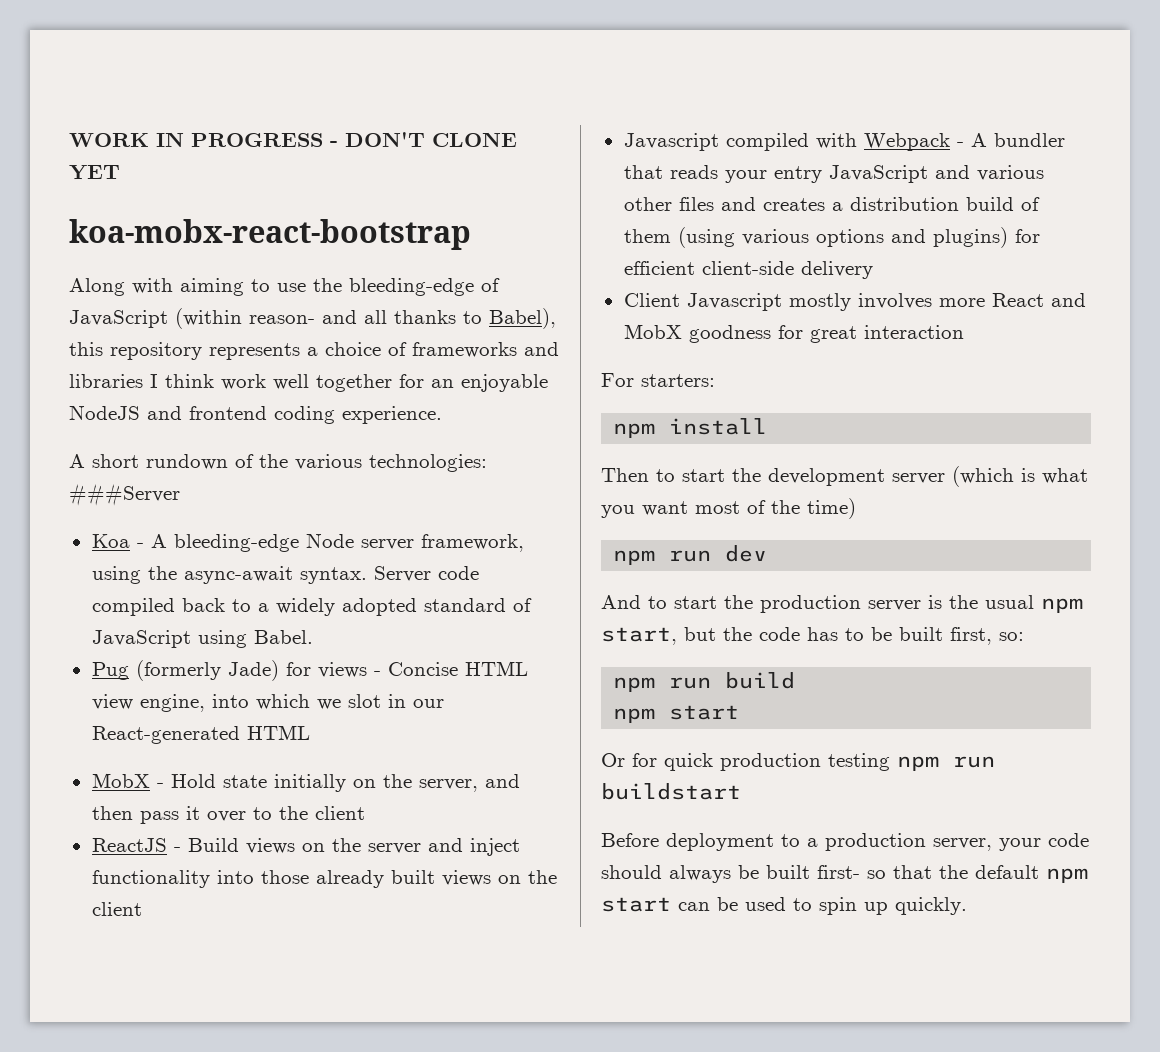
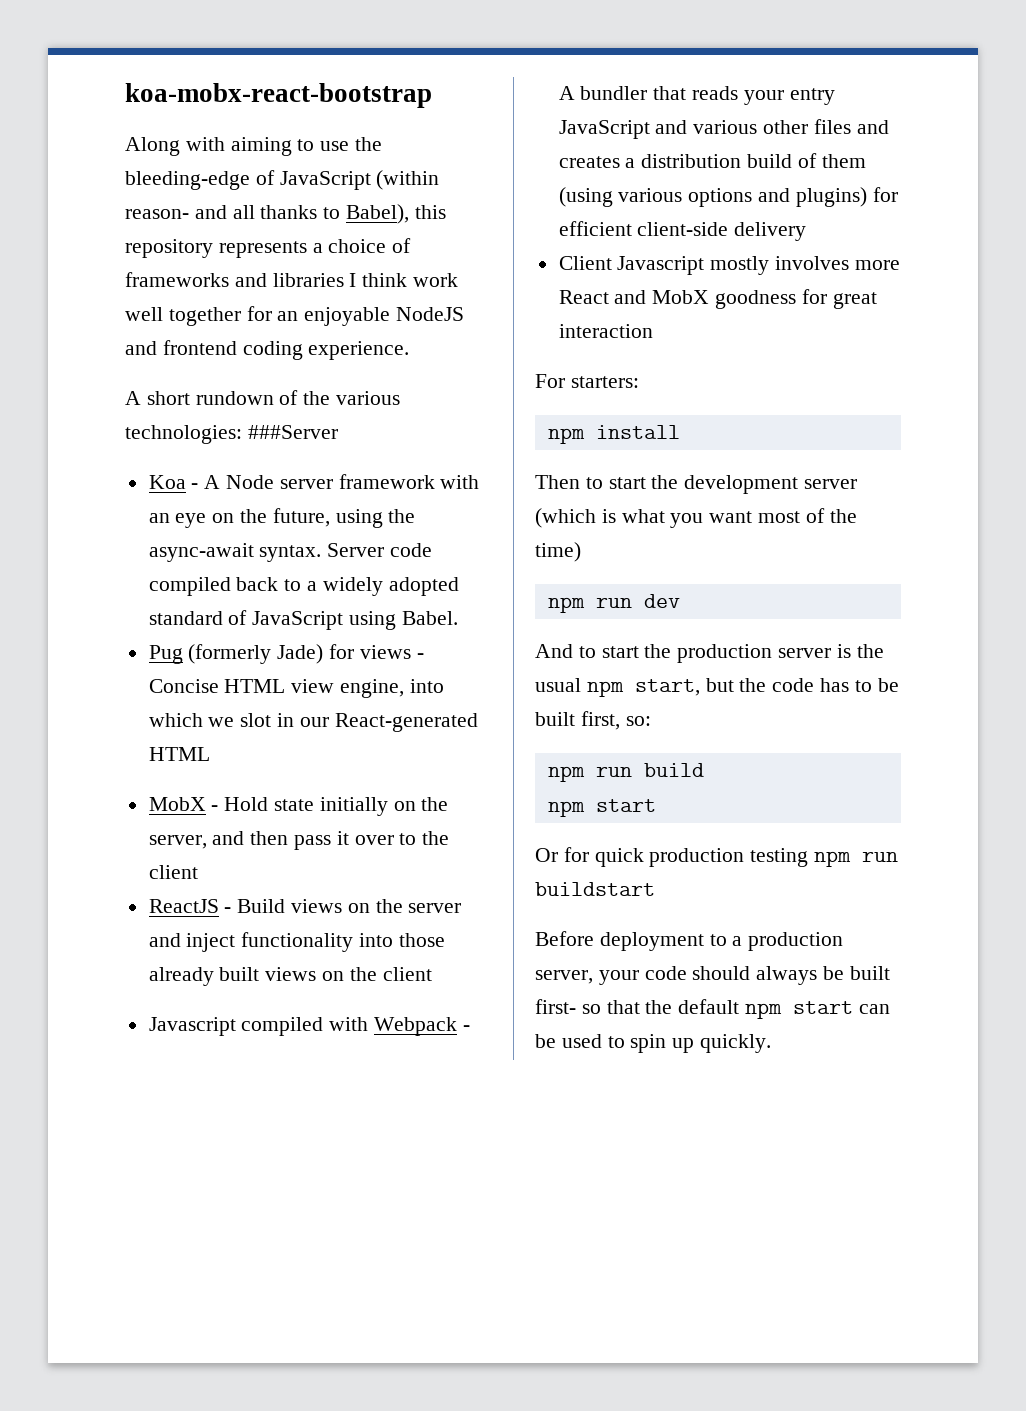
[69,132,517,147] [69,165,120,180] WORK IN PROGRESS - DON'T CLONE YET // -> (125, 95) none
[173,534,299,552] bleeding-edge -> (221, 482) none
[420,534,524,552] framework, -> [338,474,480,489] [148,508,330,528] framework with an eye on the future,

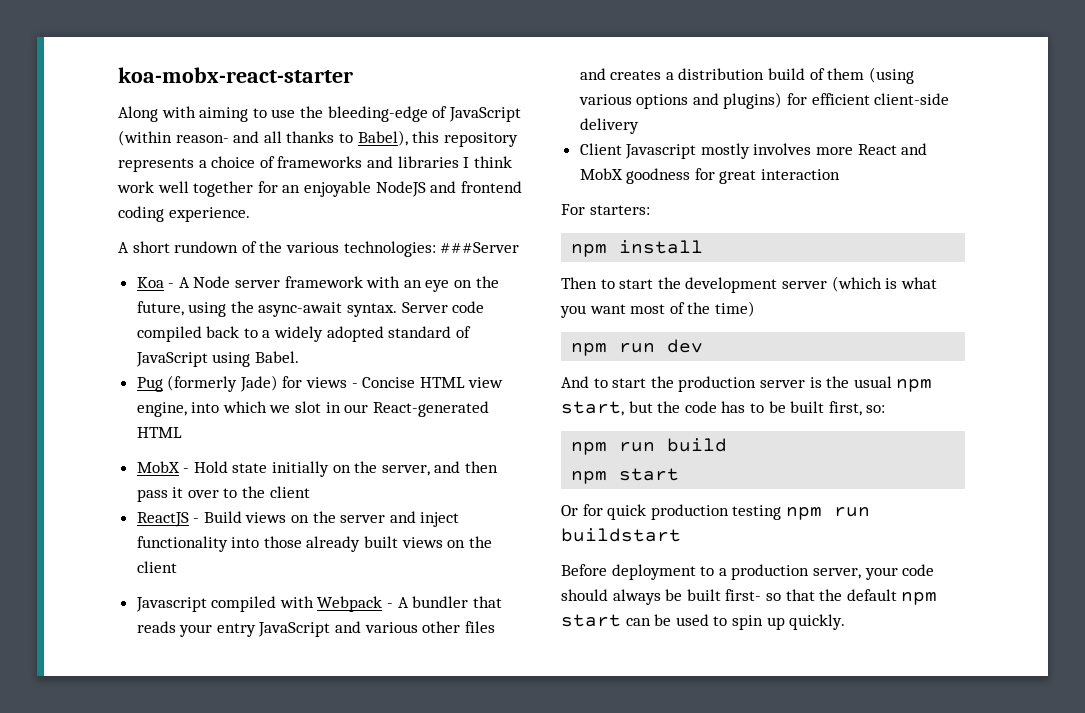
[125,83,432,108] koa-mobx-react-bootstrap -> [118,67,353,83] koa-mobx-react-starter

